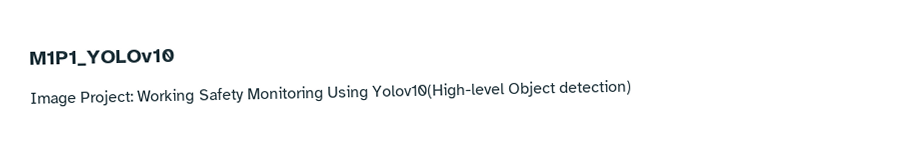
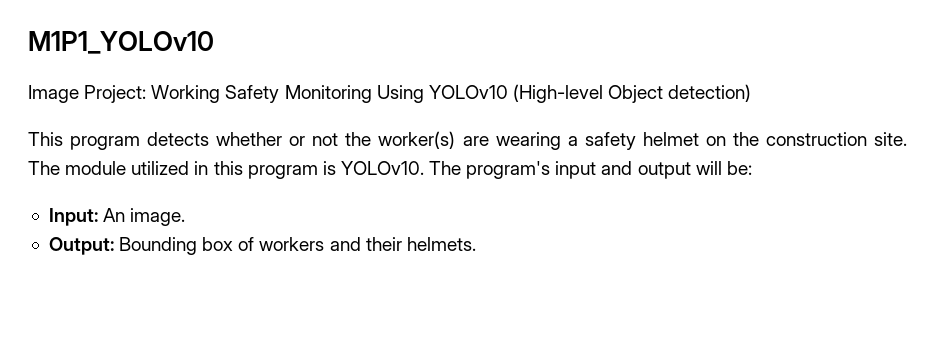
[372,82,506,101] Yolov10(High-level -> [428,84,603,103] YOLOv10 (High-level
(633, 88) none -> [28,131,907,150] [28,161,752,179] [48,208,186,226] [48,237,476,255] // This program detects whether or not the worker(s) are wearing a safety helmet on the construction site. The module utilized in this program is YOLOv10. The program's input and output will be: // Input: An image. // Output: Bounding box of workers and their helmets.

